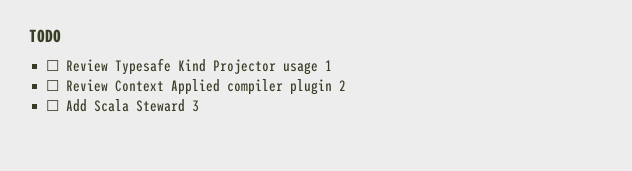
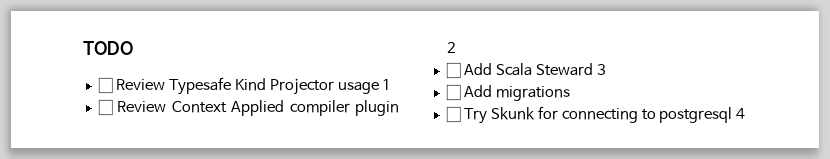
(199, 106) none -> [445,84,570,101] [445,106,746,124] // ☐ Add migrations // ☐ Try Skunk for connecting to postgresql 4

